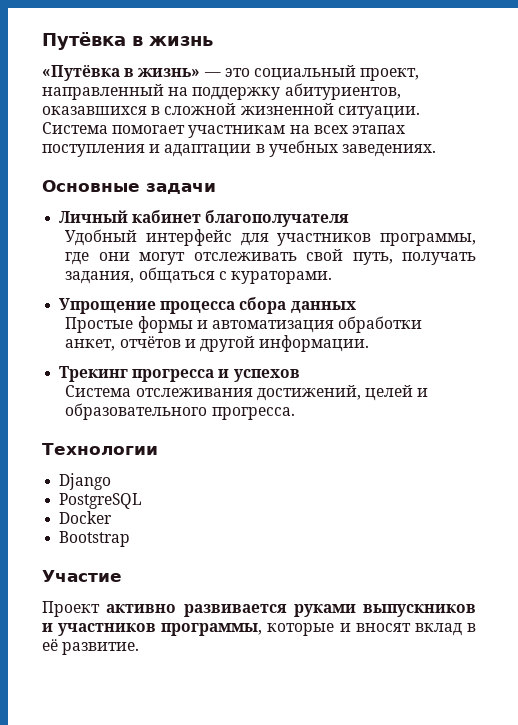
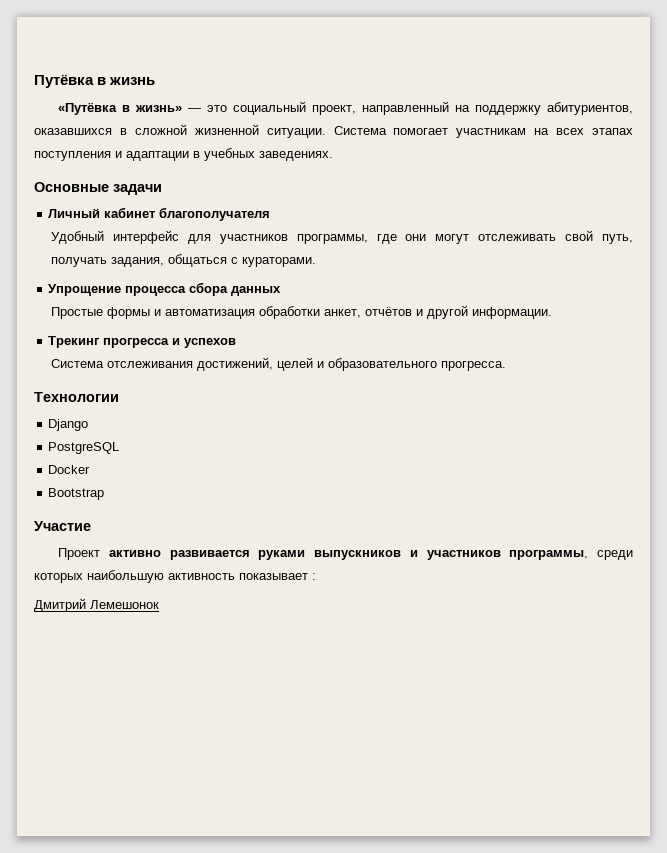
[267,623,477,636] [42,639,140,655] которые и вносят вклад в её развитие. -> [597,550,633,560] [34,570,316,583] [34,598,159,612] среди которых наибольшую активность показывает : // Дмитрий Лемешонок

